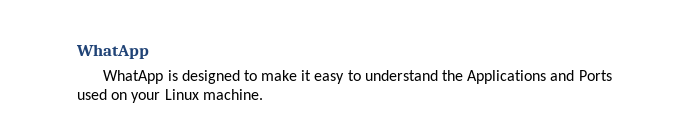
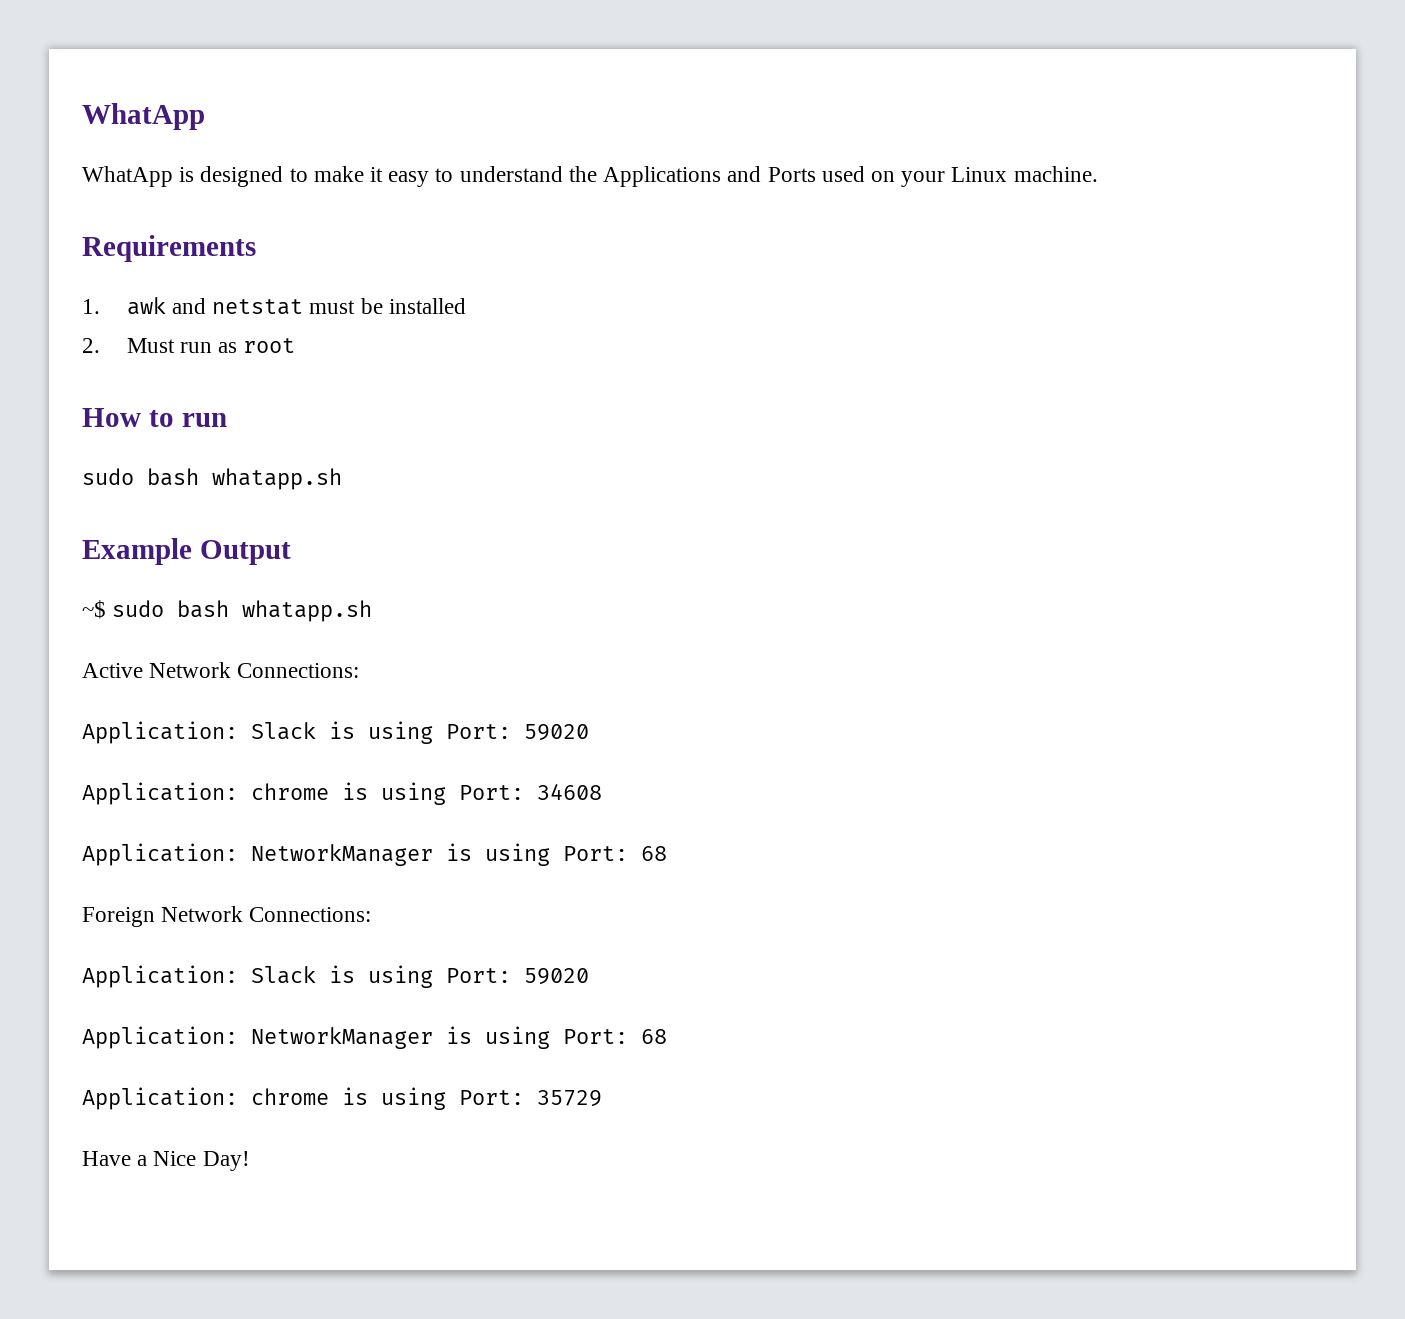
(263, 94) none -> [82,235,256,262] [82,297,466,315] [82,338,296,353] [82,408,227,427] [82,468,342,490] [82,538,291,565] [82,600,373,622] [82,662,360,678] [82,721,589,744] [82,782,602,805] [82,843,667,866] [82,906,372,927] [82,965,589,988] [82,1026,667,1049] [82,1087,602,1110] [82,1151,250,1171] // Requirements // 1. awk and netstat must be installed // 2. Must run as root // How to run // sudo bash whatapp.sh // Example Output // ~$ sudo bash whatapp.sh // Active Network Connections: // Application: Slack is using Port: 59020 // Application: chrome is using Port: 34608 // Application: NetworkManager is using Port: 68 // Foreign Network Connections: // Application: Slack is using Port: 59020 // Application: NetworkManager is using Port: 68 // Application: chrome is using Port: 35729 // Have a Nice Day!

